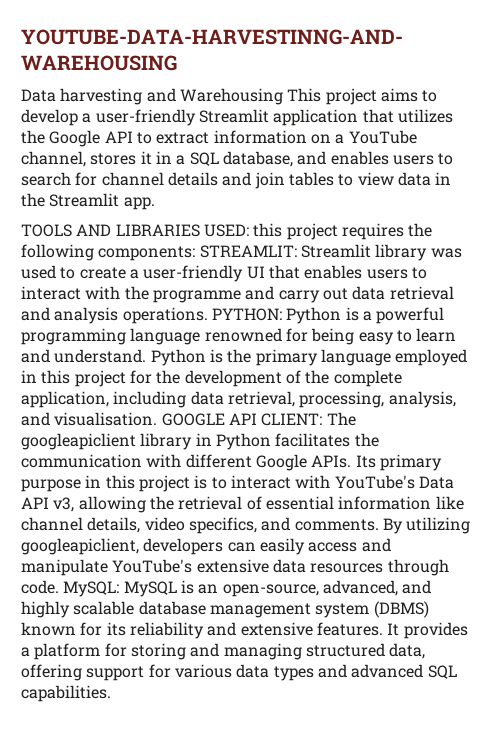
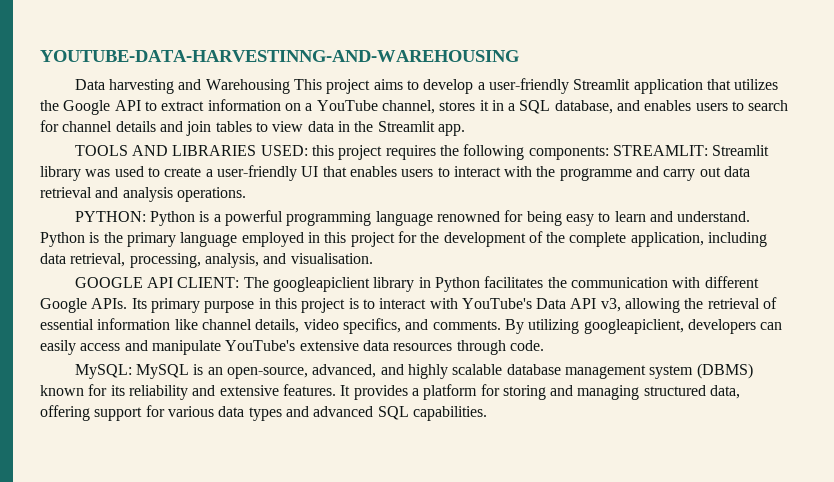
(208, 315) none -> (246, 194) //
(158, 419) none -> (373, 258) //
(59, 587) none -> (544, 345) //

